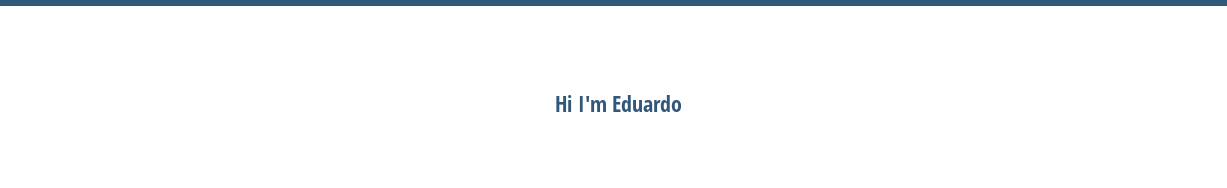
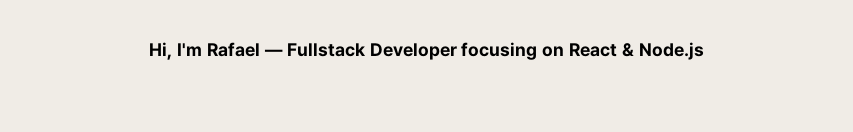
[554,95,683,112] Hi I'm Eduardo -> [149,42,704,60] Hi, I'm Rafael — Fullstack Developer focusing on React & Node.js

